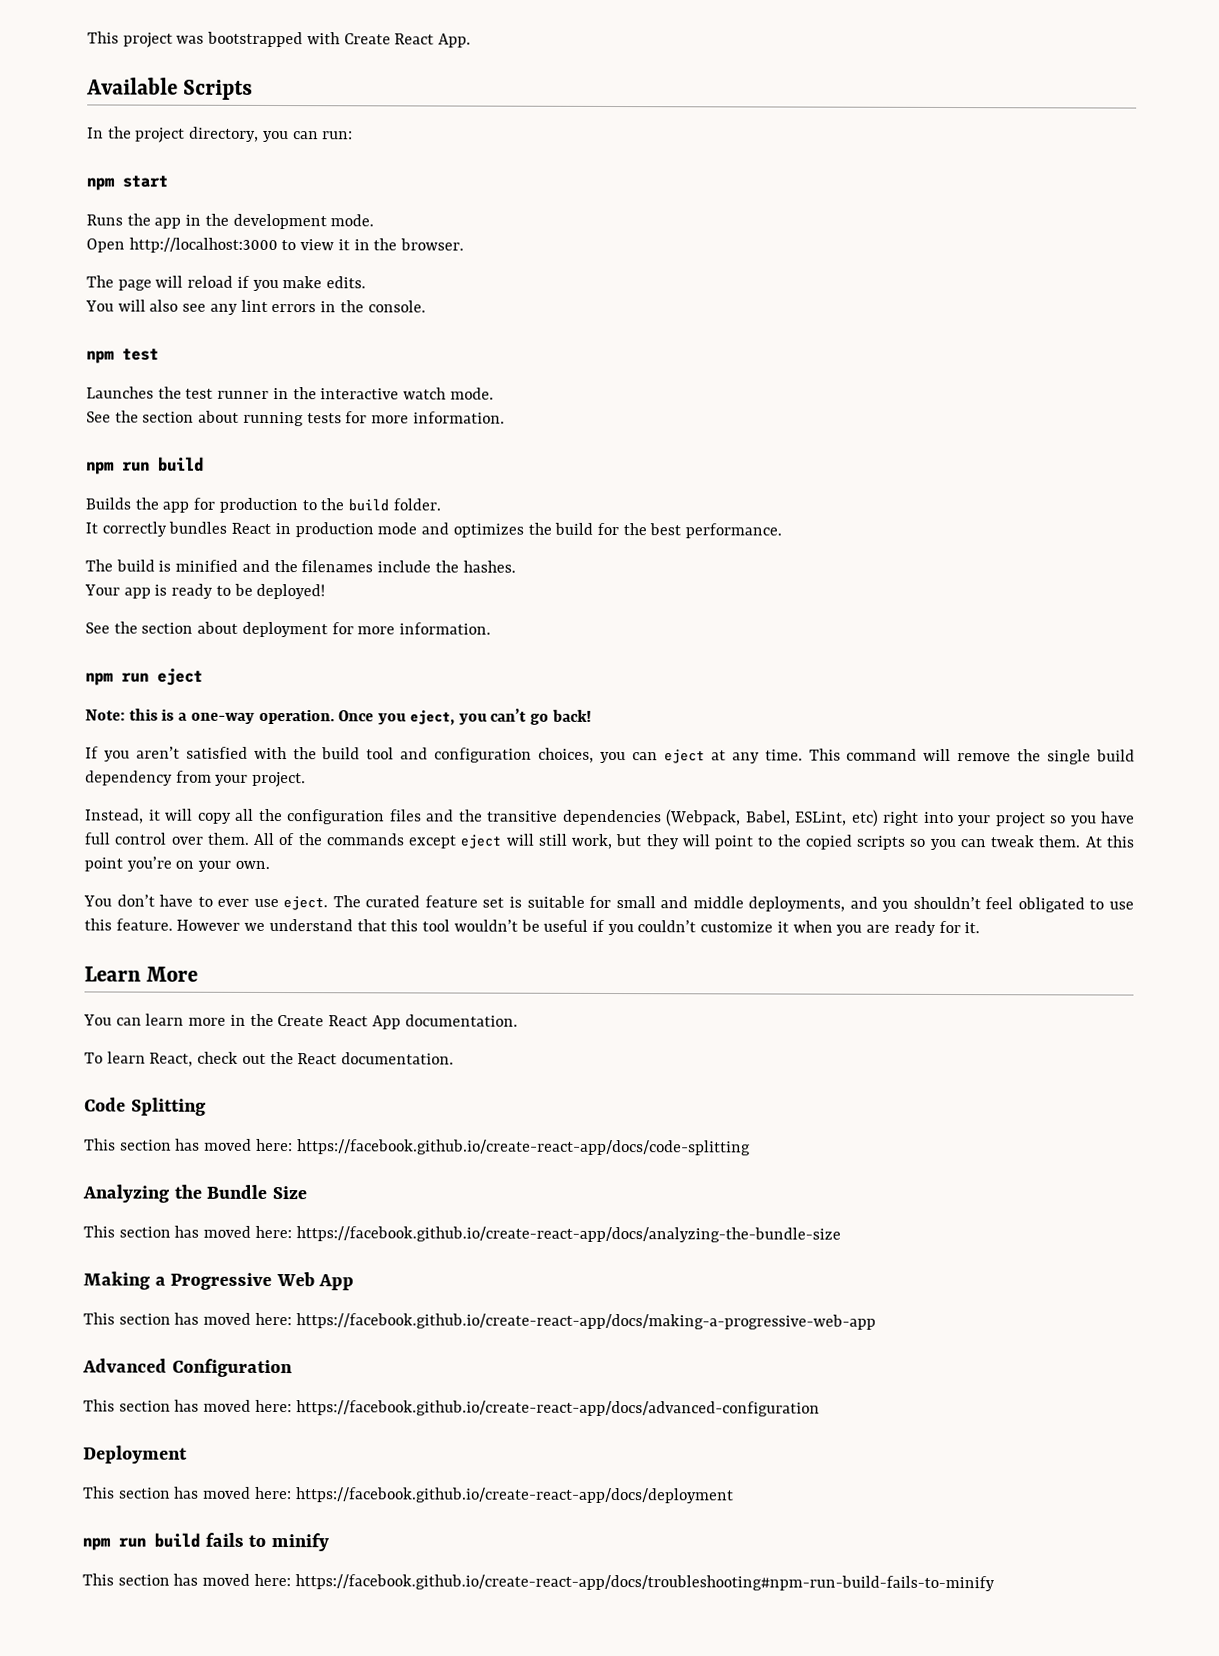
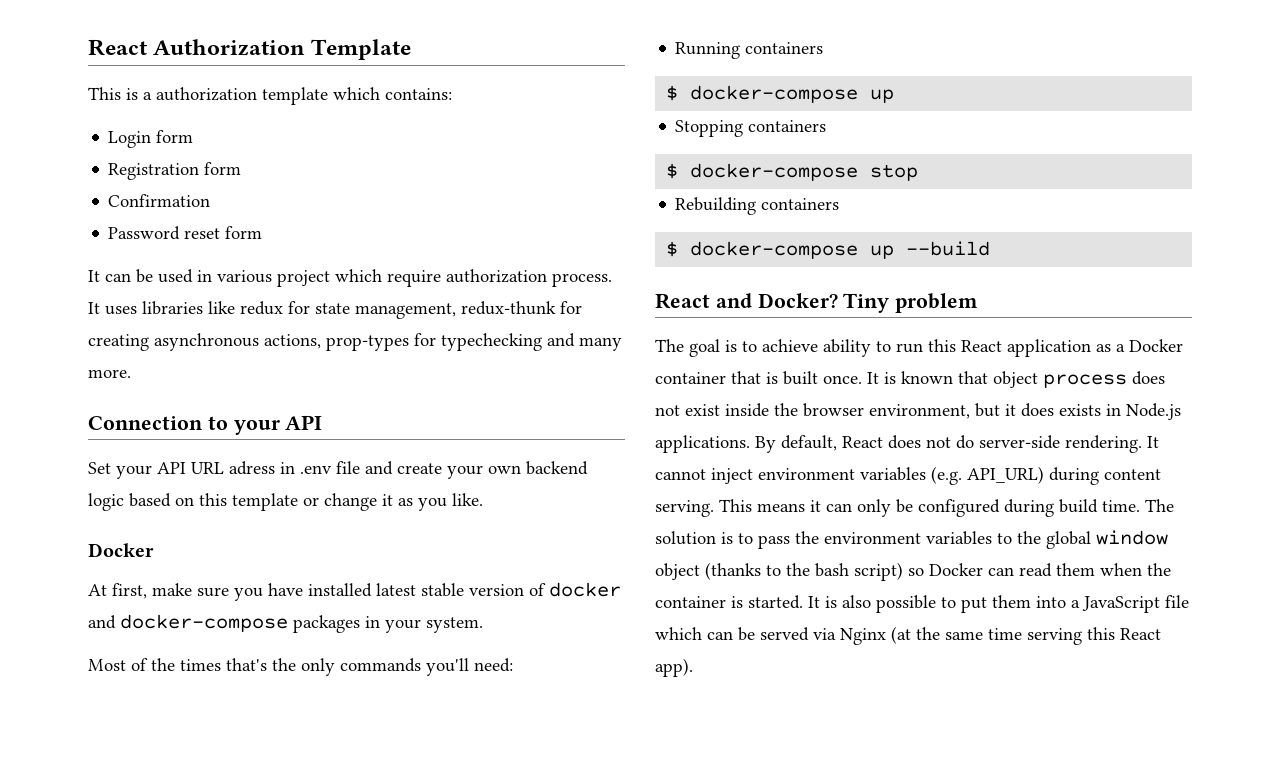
[87,31,472,48] [86,77,254,100] [87,126,354,143] [86,175,168,191] [86,213,375,230] [86,237,465,254] [86,275,367,292] [85,299,426,315] [86,348,159,364] [86,386,494,400] [86,410,505,427] [86,456,204,475] [85,497,441,514] [85,521,783,539] [85,559,516,573] [84,583,326,600] [85,621,492,638] [85,667,203,686] [85,708,592,726] [85,746,1135,765] [85,770,307,788] [85,808,1135,828] [84,832,1134,851] [84,856,270,872] [83,894,1134,913] [84,918,981,936] [84,966,199,982] [83,1013,518,1030] [84,1051,455,1067] [84,1097,206,1116] [84,1138,751,1156] [82,1184,307,1203] [83,1225,841,1243] [83,1271,355,1291] [83,1312,876,1330] [82,1358,293,1378] [83,1399,820,1417] [83,1445,188,1464] [83,1486,734,1504] [82,1532,329,1552] [82,1573,995,1592] This project was bootstrapped with Create React App. // Available Scripts // In the project directory, you can run: // npm start // Runs the app in the development mode. // Open http://localhost:3000 to view it in the browser. // The page will reload if you make edits. // You will also see any lint errors in the console. // npm test // Launches the test runner in the interactive watch mode. // See the section about running tests for more information. // npm run build // Builds the app for production to the build folder. // It correctly bundles React in production mode and optimizes the build for the best performance. // The build is minified and the filenames include the hashes. // Your app is ready to be deployed! // See the section about deployment for more information. // npm run eject // Note: this is a one-way operation. Once you eject, you can’t go back! // If you aren’t satisfied with the build tool and configuration choices, you can eject at any time. This command will remove the single build dependency from your project. // Instead, it will copy all the configuration files and the transitive dependencies (Webpack, Babel, ESLint, etc) right into your project so you have full control over them. All of the commands except eject will still work, but they will point to the copied scripts so you can tweak them. At this point you’re on your own. // You don’t have to ever use eject. The curated feature set is suitable for small and middle deployments, and you shouldn’t feel obligated to use this feature. However we understand that this tool wouldn’t be useful if you couldn’t customize it when you are ready for it. // Learn More // You can learn more in the Create React App documentation. // To learn React, check out the React documentation. // Code Splitting // This section has moved here: https://facebook.github.io/create-react-app/docs/code-splitting // Analyzing the Bundle Size // This section has moved here: https://facebook.github.io/create-react-app/docs/analyzing-the-bundle-size // Making a Progressive Web App // This section has moved here: https://facebook.github.io/create-react-app/docs/making-a-progressive-web-app // Advanced Configuration // This section has moved here: https://facebook.github.io/create-react-app/docs/advanced-configuration // Deployment // This section has moved here: https://facebook.github.io/create-react-app/docs/deployment // npm run build fails to minify // This section has moved here: https://facebook.github.io/create-react-app/docs/troubleshooting#npm-run-build-fails-to-minify -> [88,39,411,60] [88,87,452,105] [108,130,194,148] [108,162,242,180] [108,194,211,207] [108,226,263,240] [88,269,612,287] [88,301,582,319] [88,333,622,351] [88,369,131,378] [88,415,323,435] [88,461,588,479] [88,493,483,511] [88,543,154,557] [88,582,621,601] [88,614,483,633] [88,658,513,676] [675,42,824,59] [666,85,895,103] [675,120,827,137] [666,163,919,181] [675,197,840,215] [666,241,991,259] [655,293,979,313] [655,339,1183,357] [655,371,1165,388] [655,403,1181,420] [655,435,1159,453] [655,466,1161,485] [655,499,1174,517] [655,530,1168,549] [655,562,1171,581] [655,595,1189,613] [655,626,1161,645] [655,658,693,677] React Authorization Template // This is a authorization template which contains: // Login form // Registration form // Confirmation // Password reset form // It can be used in various project which require authorization process. It uses libraries like redux for state management, redux-thunk for creating asynchronous actions, prop-types for typechecking and many more. // Connection to your API // Set your API URL adress in .env file and create your own backend logic based on this template or change it as you like. // Docker // At first, make sure you have installed latest stable version of docker and docker-compose packages in your system. // Most of the times that's the only commands you'll need: // Running containers // $ docker-compose up // Stopping containers // $ docker-compose stop // Rebuilding containers // $ docker-compose up --build // React and Docker? Tiny problem // The goal is to achieve ability to run this React application as a Docker container that is built once. It is known that object process does not exist inside the browser environment, but it does exists in Node.js applications. By default, React does not do server-side rendering. It cannot inject environment variables (e.g. API_URL) during content serving. This means it can only be configured during build time. The solution is to pass the environment variables to the global window object (thanks to the bash script) so Docker can read them when the container is started. It is also possible to put them into a JavaScript file which can be served via Nginx (at the same time serving this React app).

